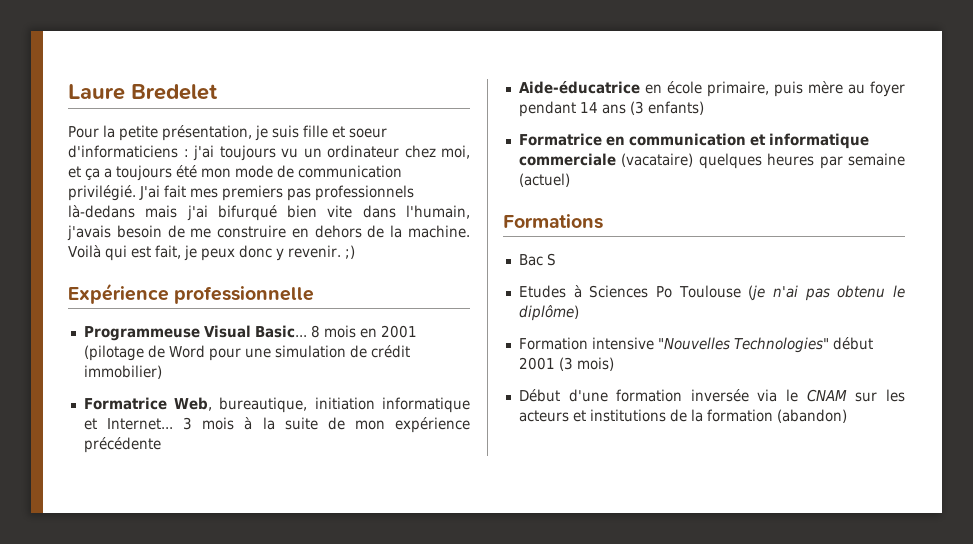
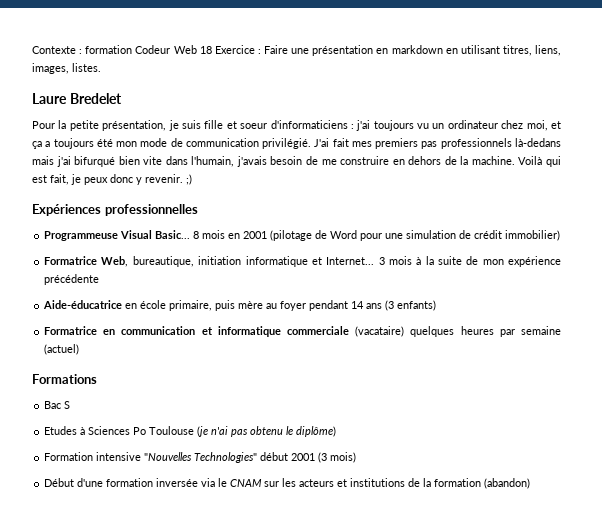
(68, 92) none -> [32,45,561,56] [32,63,101,74] Contexte : formation Codeur Web 18 Exercice : Faire une présentation en markdown en utilisant titres, liens, images, listes. //
[68,283,315,304] Expérience professionnelle -> [32,204,198,216] Expériences professionnelles

